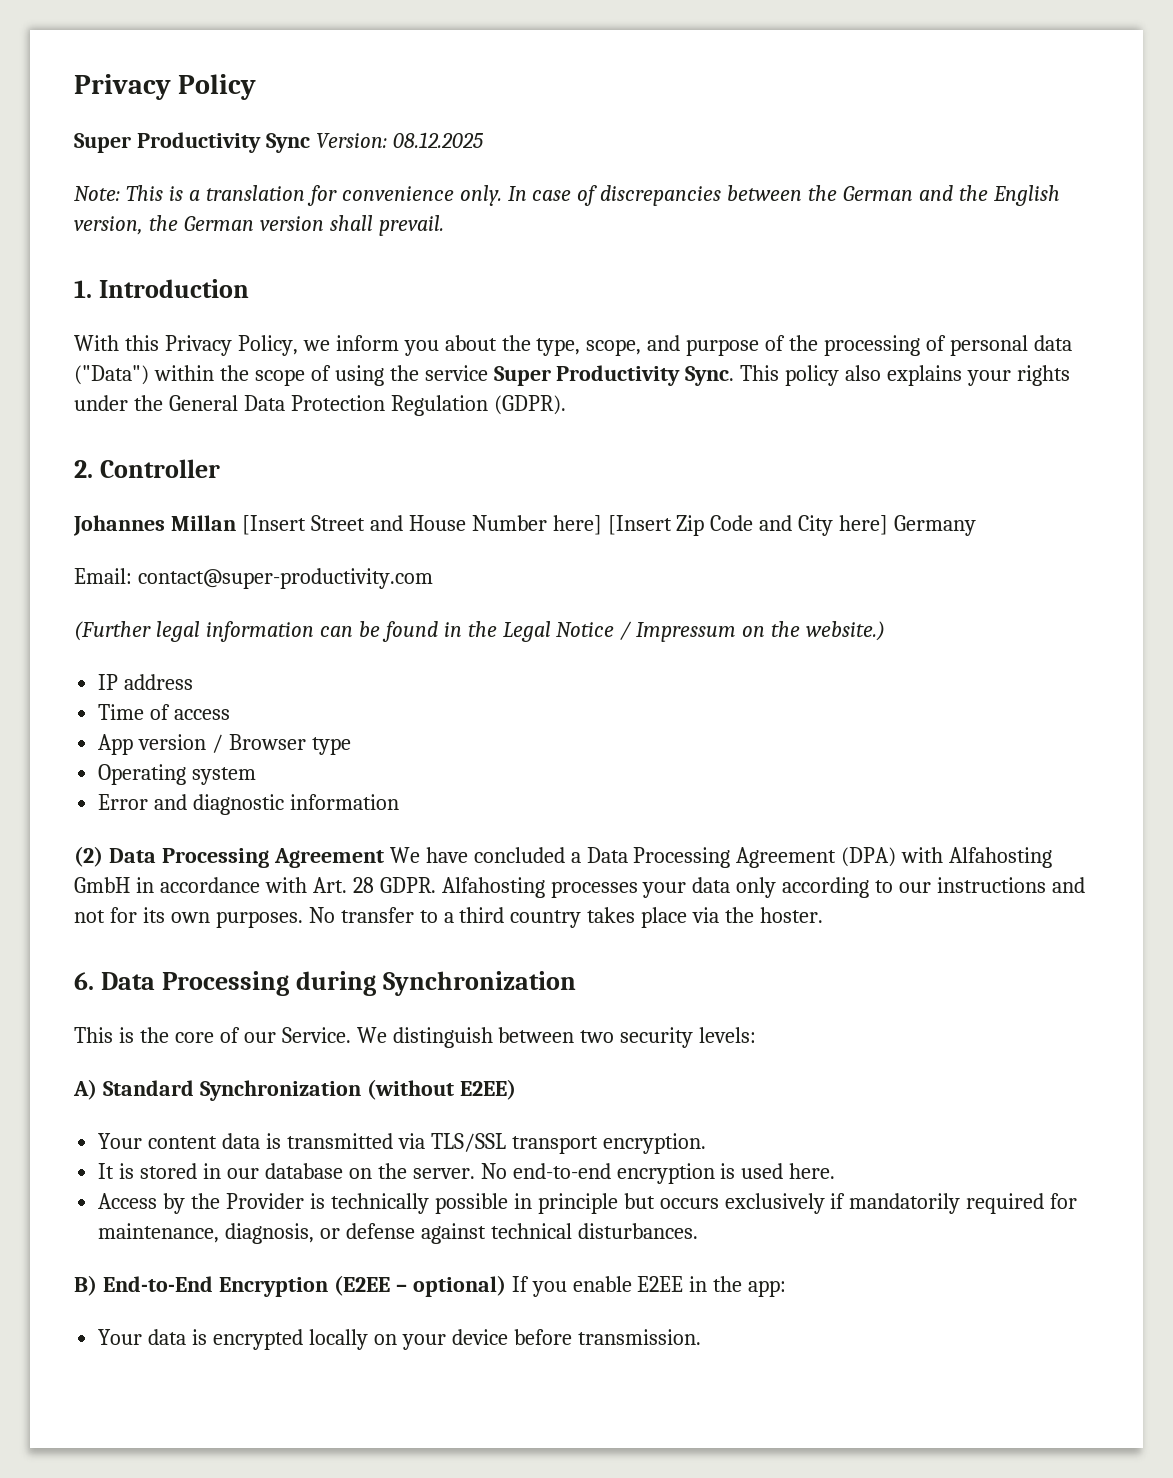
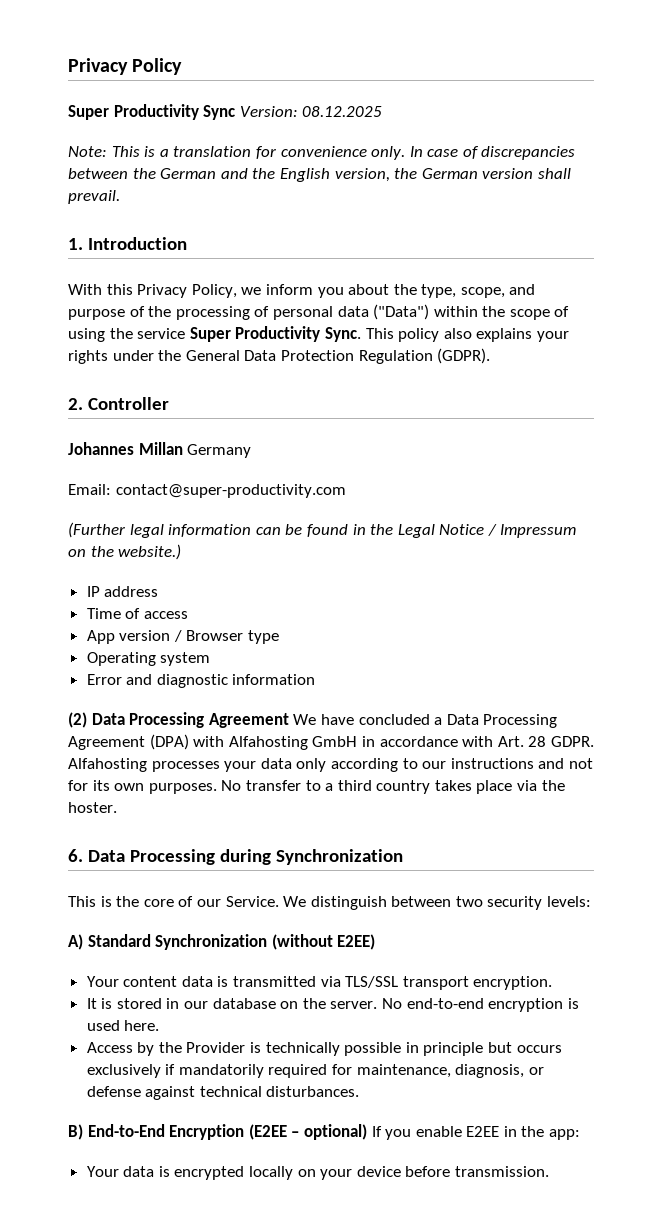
[241,515,889,536] [Insert Street and House Number here] [Insert Zip Code and City here] -> (183, 448) none

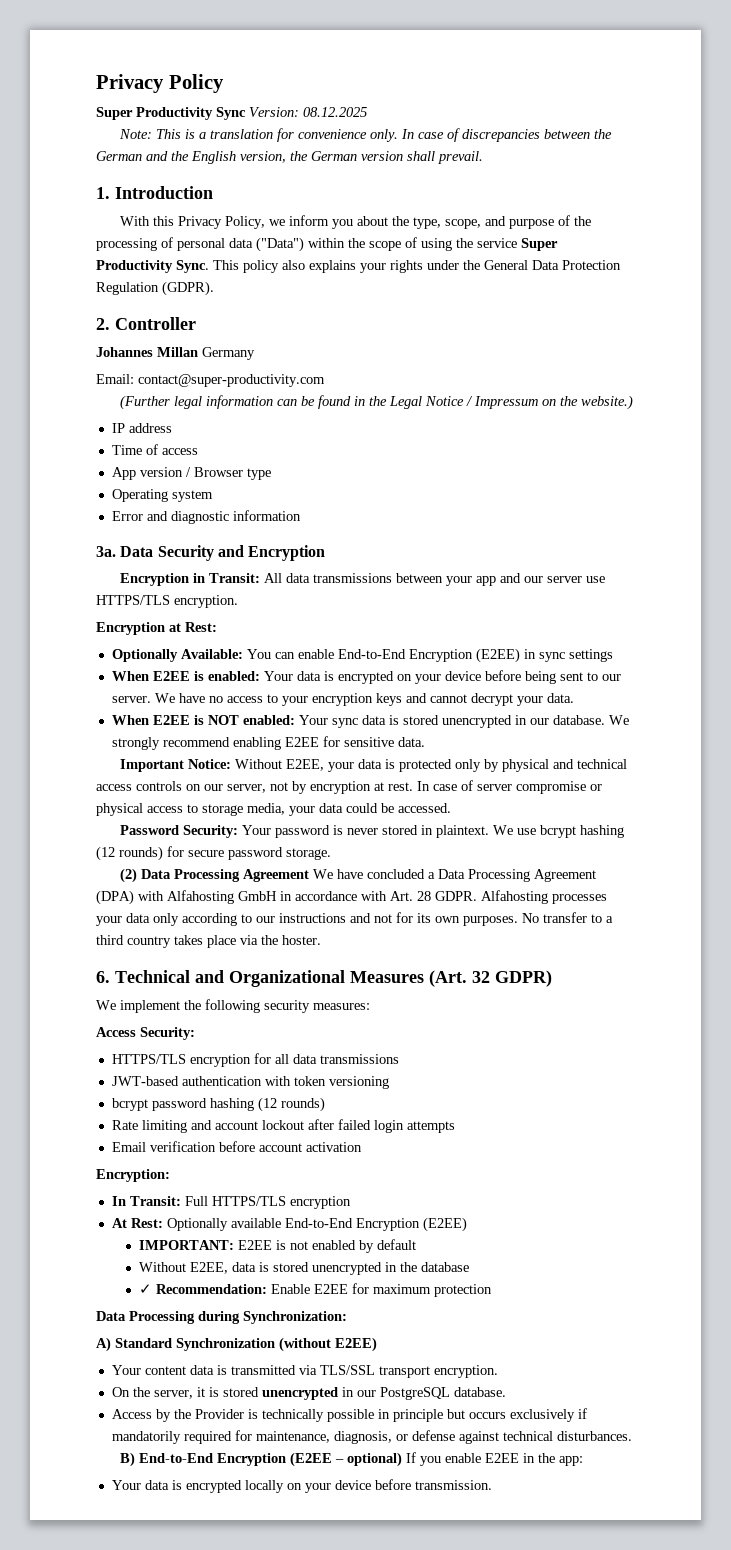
(316, 679) none -> [96,545,326,561] [120,573,606,586] [96,595,238,608] [96,622,217,635] [111,648,613,663] [111,670,621,684] [111,693,574,706] [111,715,629,728] [111,736,425,750] [120,759,628,772] [96,780,602,794] [96,803,451,816] [120,825,625,838] [96,846,331,861] // 3a. Data Security and Encryption // Encryption in Transit: All data transmissions between your app and our server use HTTPS/TLS encryption. // Encryption at Rest: // Optionally Available: You can enable End-to-End Encryption (E2EE) in sync settings // When E2EE is enabled: Your data is encrypted on your device before being sent to our server. We have no access to your encryption keys and cannot decrypt your data. // When E2EE is NOT enabled: Your sync data is stored unencrypted in our database. We strongly recommend enabling E2EE for sensitive data. // Important Notice: Without E2EE, your data is protected only by physical and technical access controls on our server, not by encryption at rest. In case of server compromise or physical access to storage media, your data could be accessed. // Password Security: Your password is never stored in plaintext. We use bcrypt hashing (12 rounds) for secure password storage.
[87,849,403,865] [68,896,592,910] Data Processing during Synchronization // This is the core of our Service. We distinguish between two security levels: -> [115,970,552,987] [96,999,370,1013] [96,1027,195,1040] [111,1053,399,1067] [111,1076,389,1089] [111,1097,325,1112] [111,1119,455,1133] [111,1141,362,1152] [96,1169,170,1182] [111,1196,351,1209] [111,1217,467,1232] [138,1239,416,1253] [138,1262,469,1275] [138,1283,492,1297] [96,1311,347,1324] Technical and Organizational Measures (Art. 32 GDPR) // We implement the following security measures: // Access Security: // HTTPS/TLS encryption for all data transmissions // JWT-based authentication with token versioning // bcrypt password hashing (12 rounds) // Rate limiting and account lockout after failed login attempts // Email verification before account activation // Encryption: // In Transit: Full HTTPS/TLS encryption // At Rest: Optionally available End-to-End Encryption (E2EE) // IMPORTANT: E2EE is not enabled by default // Without E2EE, data is stored unencrypted in the database // ✓ Recommendation: Enable E2EE for maximum protection // Data Processing during Synchronization:
[86,998,579,1012] [86,1020,160,1031] It is stored in our database on the server. No end-to-end encryption is used here. -> [111,1387,506,1400] On the server, it is stored unencrypted in our PostgreSQL database.

